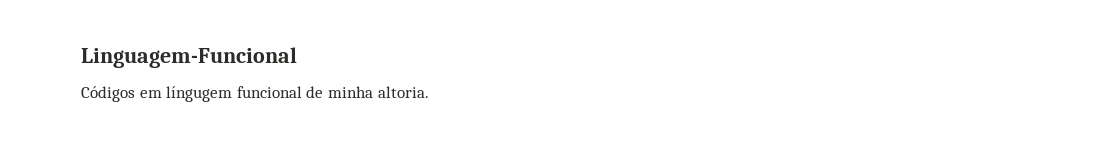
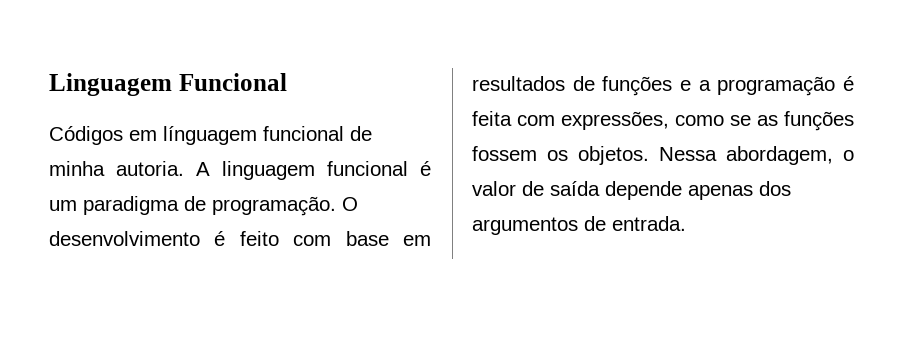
[81,47,297,68] Linguagem-Funcional -> [49,73,287,96] Linguagem Funcional
[166,86,233,102] língugem -> [163,126,257,145] línguagem
[377,86,429,98] altoria. -> [116,161,431,180] [49,196,358,216] [49,231,431,246] [472,76,854,96] [472,111,854,131] [472,146,854,165] [472,181,791,200] [472,216,686,235] autoria. A linguagem funcional é um paradigma de programação. O desenvolvimento é feito com base em resultados de funções e a programação é feita com expressões, como se as funções fossem os objetos. Nessa abordagem, o valor de saída depende apenas dos argumentos de entrada.

